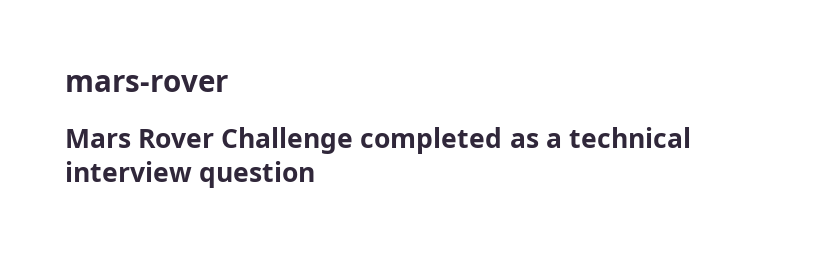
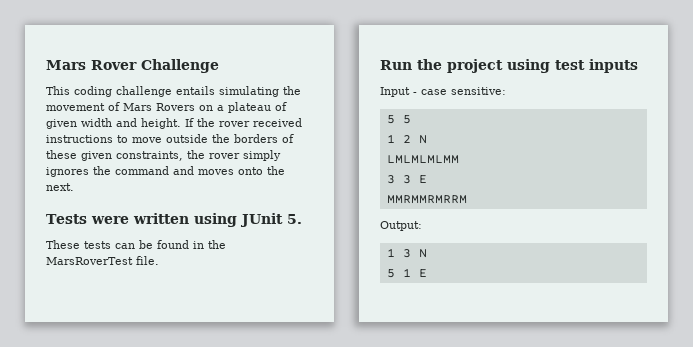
[65,75,228,92] mars-rover // -> (46, 65) none
[360,127,691,154] [65,161,316,188] completed as a technical interview question -> [46,86,301,97] [46,102,287,113] [46,118,302,129] [46,134,294,143] [46,150,281,161] [46,166,285,177] [46,183,74,191] [46,213,302,227] [46,240,226,249] [46,256,159,265] [380,59,638,73] [380,87,506,97] [386,115,411,124] [386,134,427,144] [386,155,459,164] [386,175,427,184] [386,195,467,204] [380,221,422,231] [386,248,427,258] [386,268,427,278] // This coding challenge entails simulating the movement of Mars Rovers on a plateau of given width and height. If the rover received instructions to move outside the borders of these given constraints, the rover simply ignores the command and moves onto the next. // Tests were written using JUnit 5. // These tests can be found in the MarsRoverTest file. // Run the project using test inputs // Input - case sensitive: // 5 5 // 1 2 N // LMLMLMLMM // 3 3 E // MMRMMRMRRM // Output: // 1 3 N // 5 1 E

